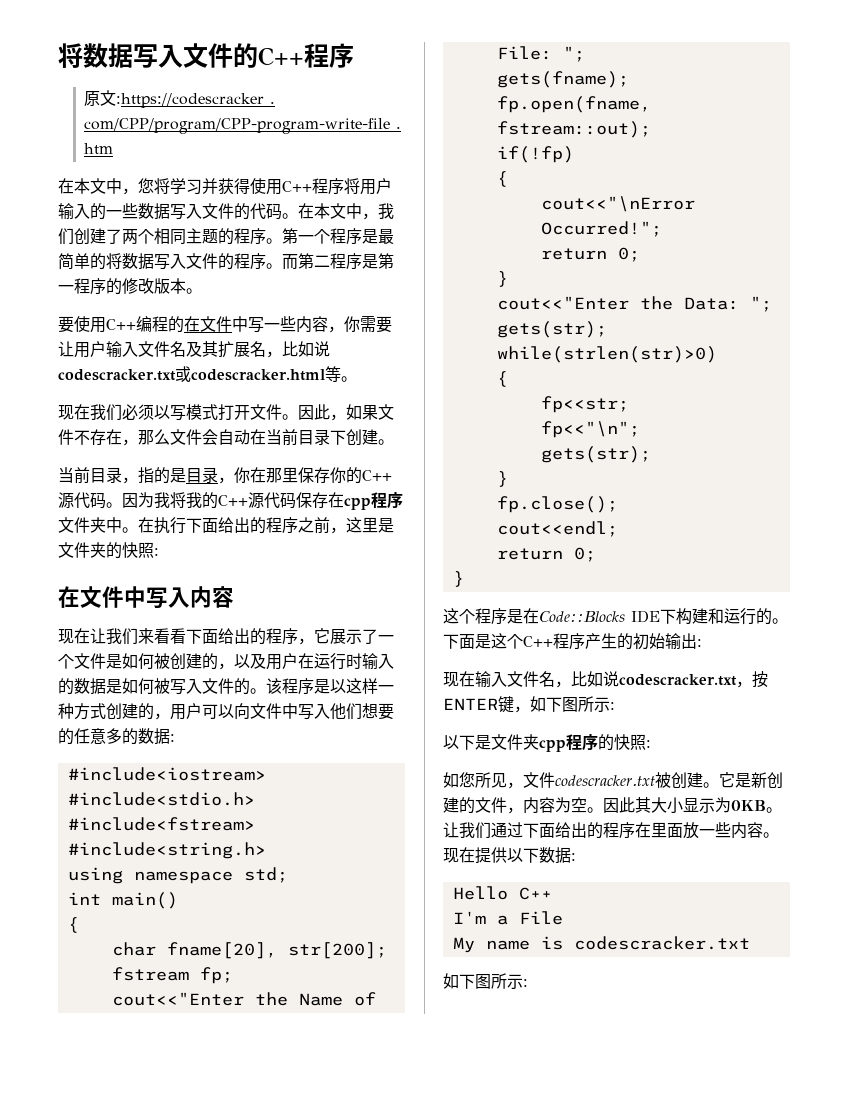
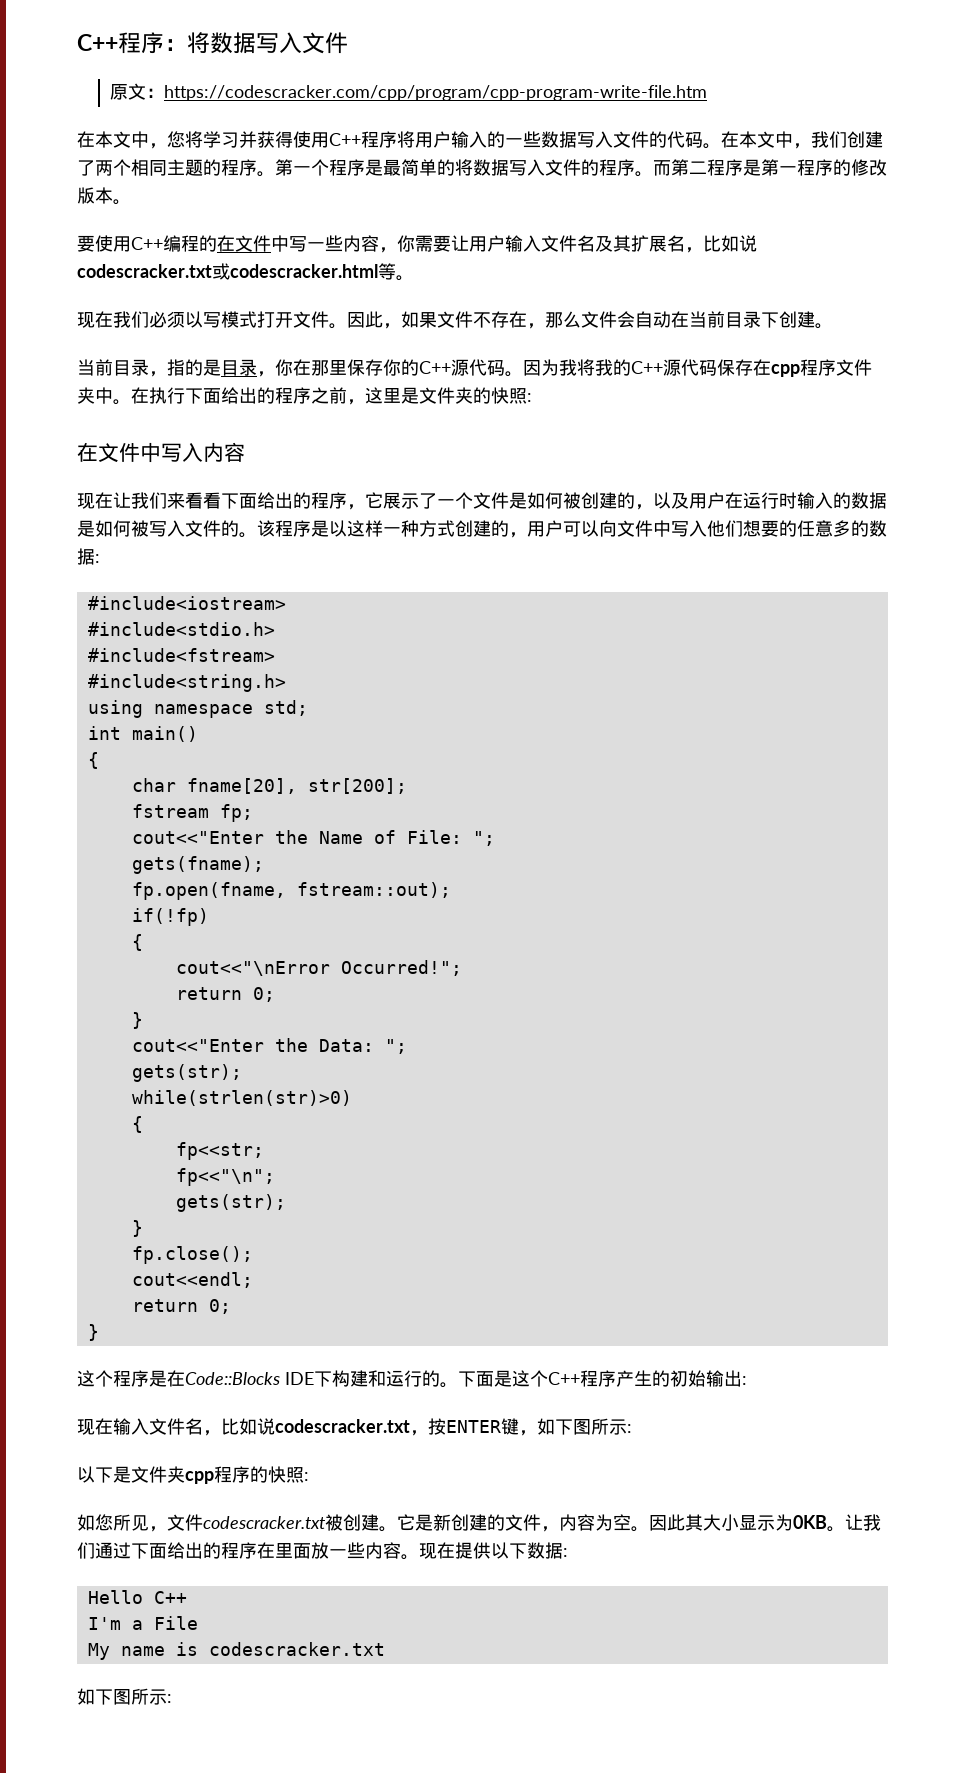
[58,43,354,68] 将数据写入文件的C++程序 -> [77,32,348,54] C++程序：将数据写入文件
[116,93,276,108] [84,118,402,134] [84,143,114,154] :https://codescracker . com/CPP/program/CPP-program-write-file . htm -> [146,85,708,101] ：https://codescracker.com/cpp/program/cpp-program-write-file.htm

